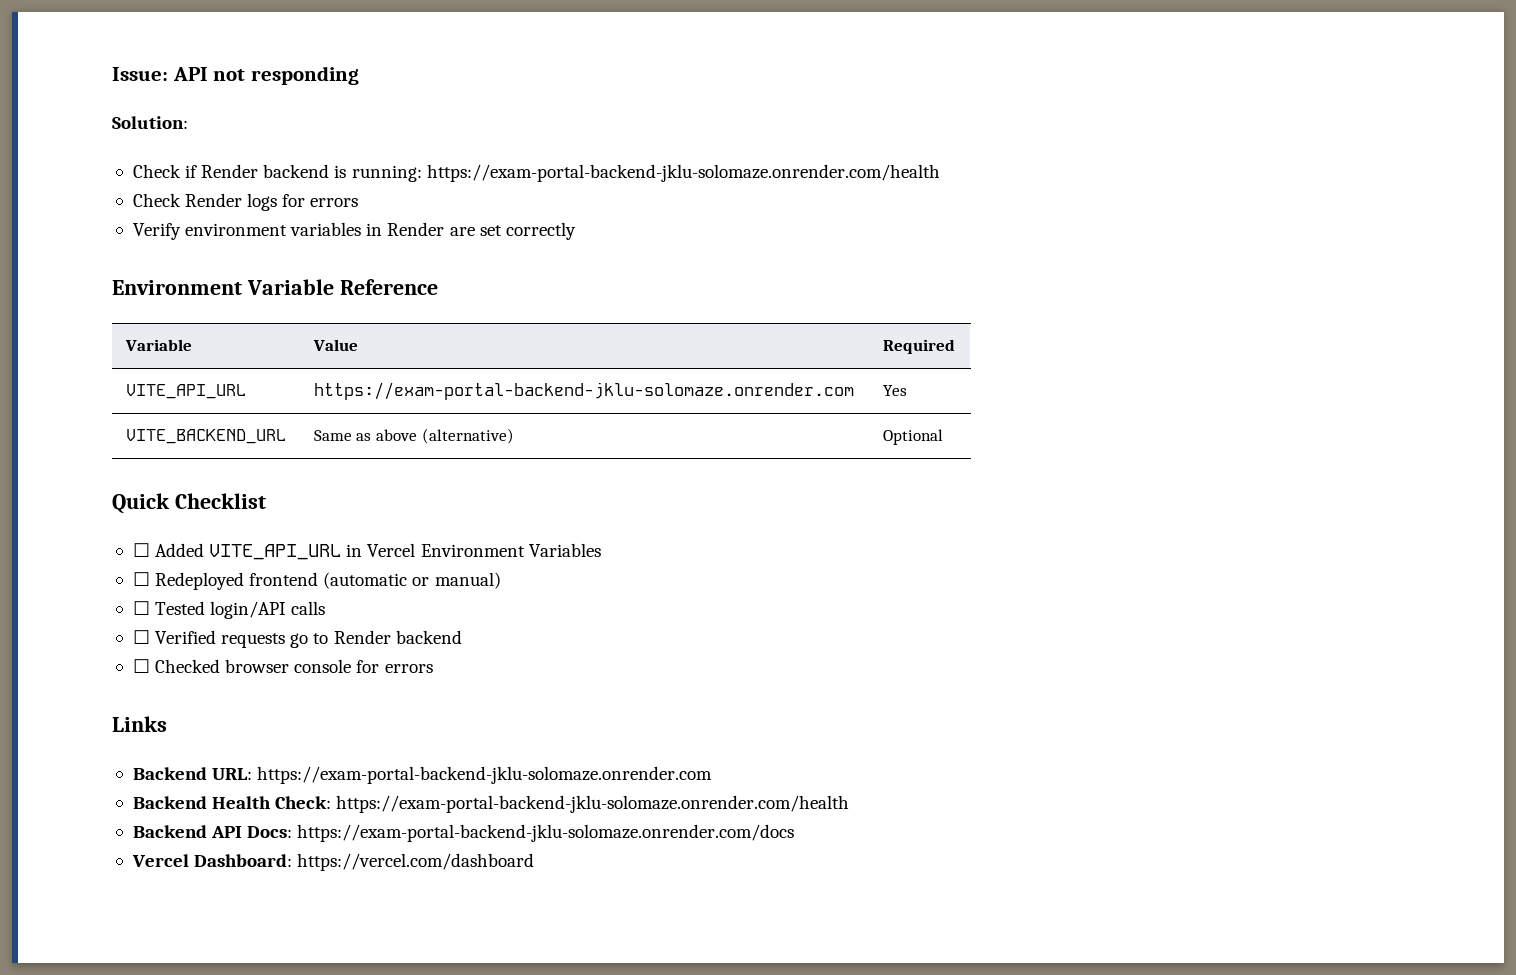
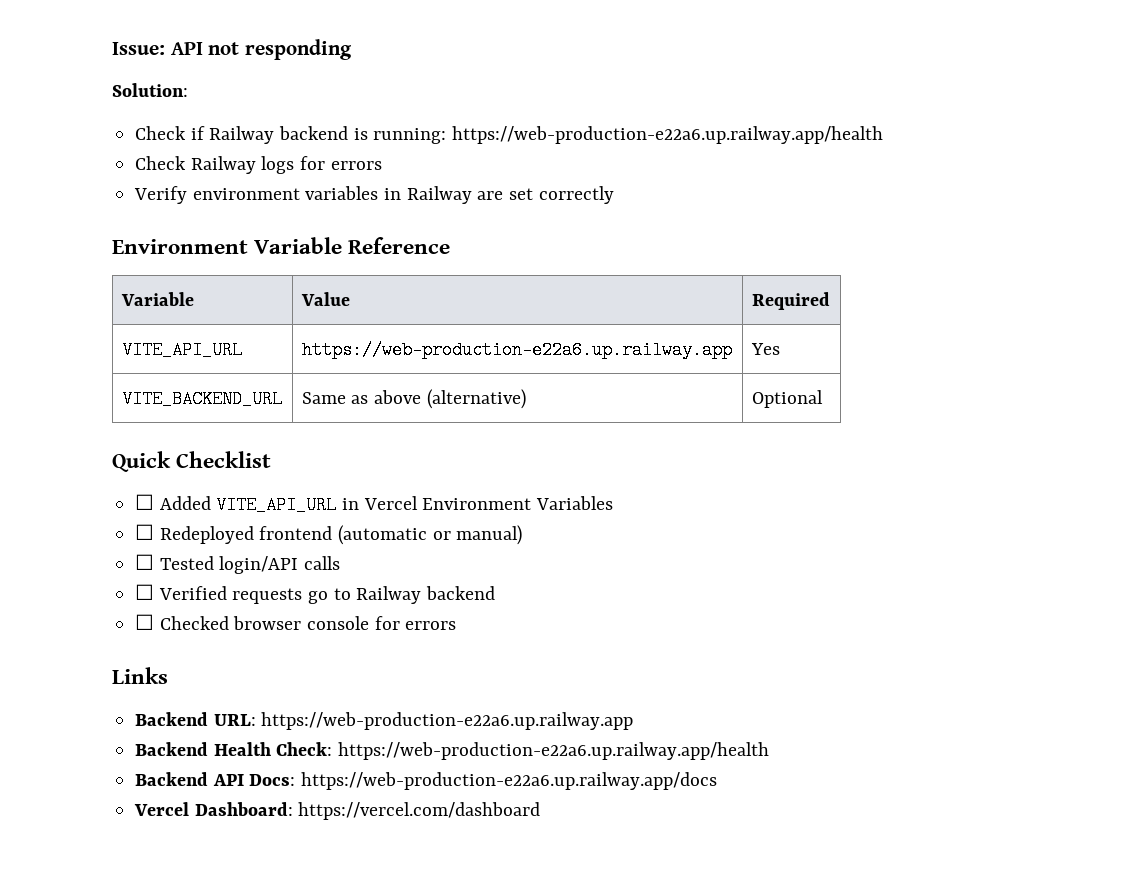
[201,164,259,178] Render -> [209,126,275,144] Railway
[426,164,940,182] [132,193,243,207] https://exam-portal-backend-jklu-solomaze.onrender.com/health // Check Render -> [452,126,884,144] [135,156,256,174] https://web-production-e22a6.up.railway.app/health // Check Railway
[387,222,445,236] Render -> [406,186,472,204] Railway
[313,382,854,400] https://exam-portal-backend-jklu-solomaze.onrender.com -> [301,341,732,359] https://web-production-e22a6.up.railway.app
[333,630,391,644] Render -> [356,586,422,604] Railway
[257,766,713,784] https://exam-portal-backend-jklu-solomaze.onrender.com -> [261,712,634,730] https://web-production-e22a6.up.railway.app
[336,795,850,813] https://exam-portal-backend-jklu-solomaze.onrender.com/health -> [338,742,770,760] https://web-production-e22a6.up.railway.app/health
[297,824,795,842] https://exam-portal-backend-jklu-solomaze.onrender.com/docs -> [301,772,718,790] https://web-production-e22a6.up.railway.app/docs

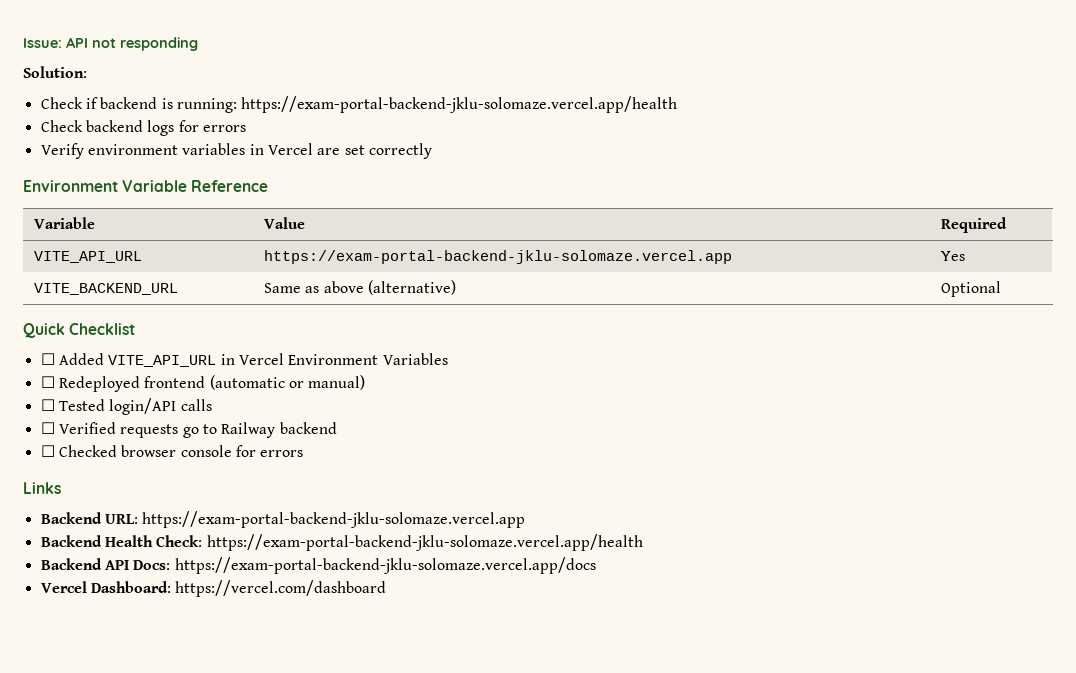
[209,126,275,144] Railway -> (98, 103) none
[452,126,884,144] [135,156,256,174] https://web-production-e22a6.up.railway.app/health // Check Railway -> [241,96,678,113] [40,120,143,132] https://exam-portal-backend-jklu-solomaze.vercel.app/health // Check backend
[406,186,472,204] Railway -> [267,143,313,155] Vercel
[301,341,732,359] https://web-production-e22a6.up.railway.app -> [264,250,733,264] https://exam-portal-backend-jklu-solomaze.vercel.app
[261,712,634,730] https://web-production-e22a6.up.railway.app -> [142,511,526,528] https://exam-portal-backend-jklu-solomaze.vercel.app
[338,742,770,760] https://web-production-e22a6.up.railway.app/health -> [206,534,643,551] https://exam-portal-backend-jklu-solomaze.vercel.app/health
[301,772,718,790] https://web-production-e22a6.up.railway.app/docs -> [174,557,596,574] https://exam-portal-backend-jklu-solomaze.vercel.app/docs

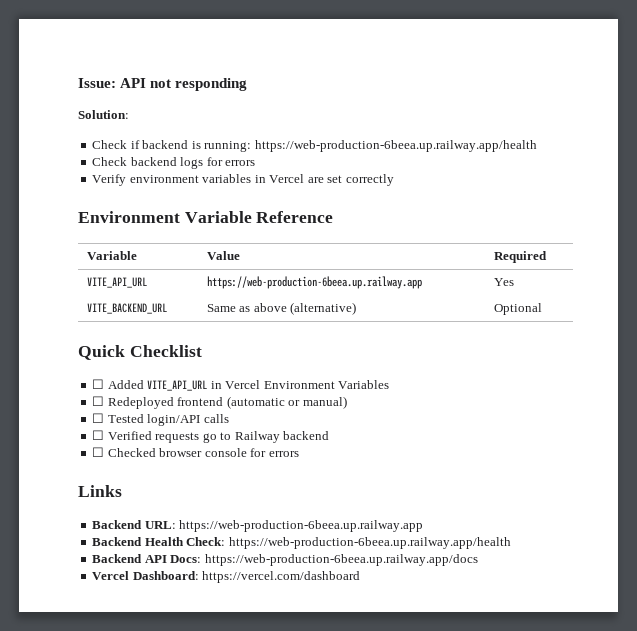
[241,96,678,113] https://exam-portal-backend-jklu-solomaze.vercel.app/health -> [254,140,537,152] https://web-production-6beea.up.railway.app/health
[264,250,733,264] https://exam-portal-backend-jklu-solomaze.vercel.app -> [206,276,422,289] https://web-production-6beea.up.railway.app
[142,511,526,528] https://exam-portal-backend-jklu-solomaze.vercel.app -> [179,520,424,532] https://web-production-6beea.up.railway.app
[206,534,643,551] https://exam-portal-backend-jklu-solomaze.vercel.app/health -> [228,537,511,549] https://web-production-6beea.up.railway.app/health
[174,557,596,574] https://exam-portal-backend-jklu-solomaze.vercel.app/docs -> [204,554,478,566] https://web-production-6beea.up.railway.app/docs

